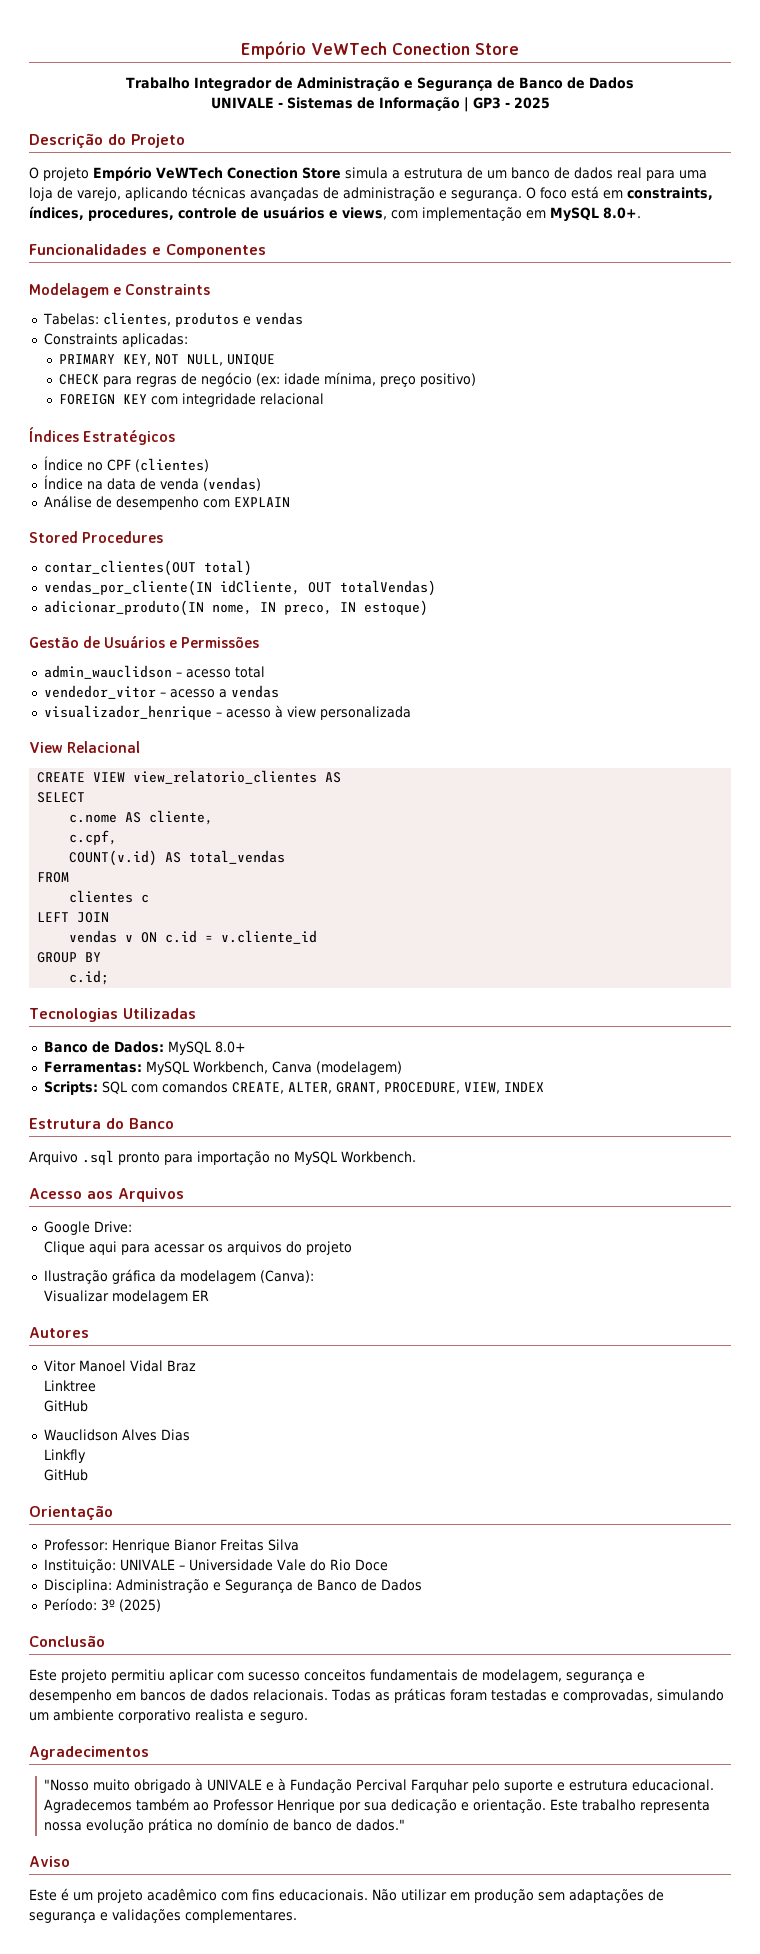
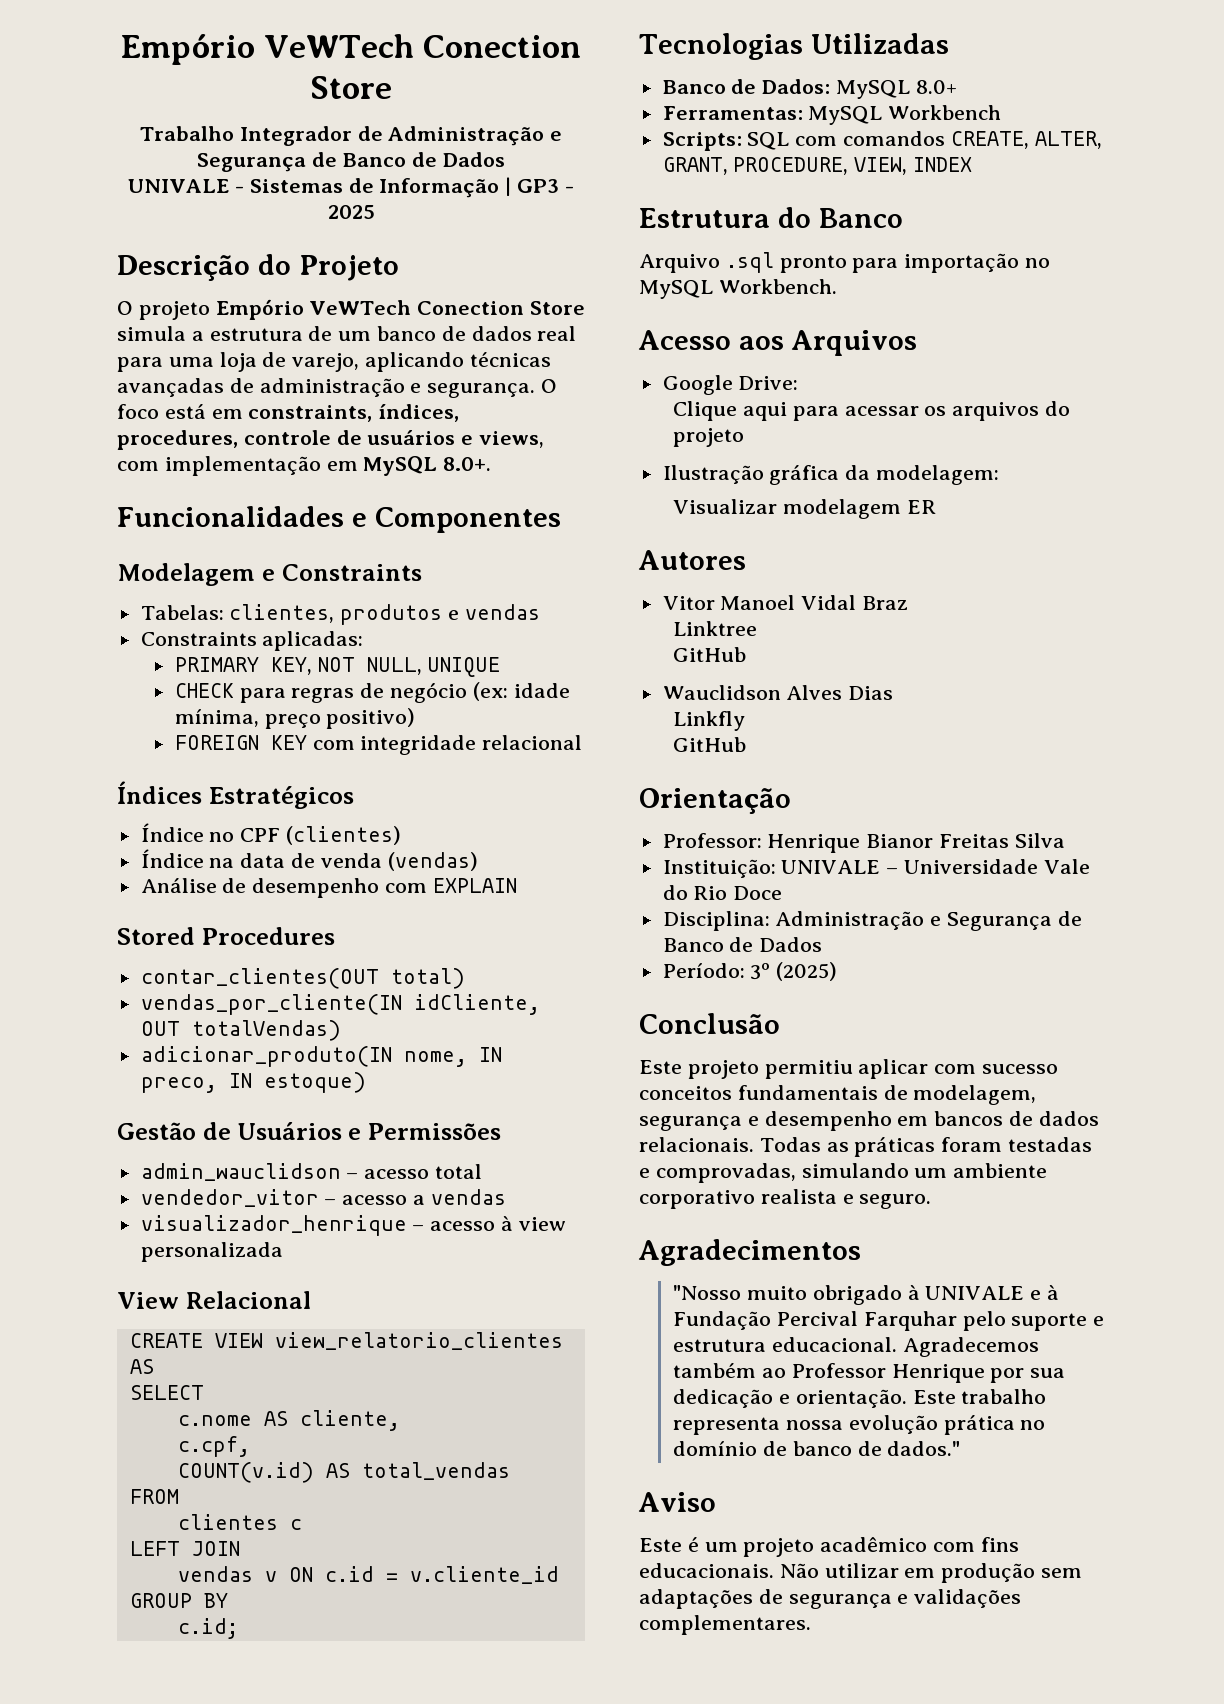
[192,1061,402,1075] Workbench, Canva (modelagem) -> [888,105,1002,120] Workbench
[179,1270,314,1284] modelagem (Canva): -> [876,465,1000,485] modelagem:

